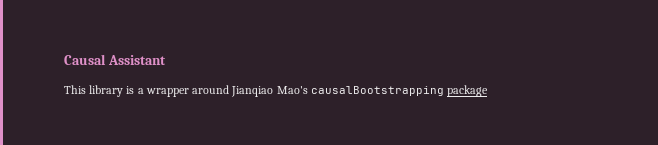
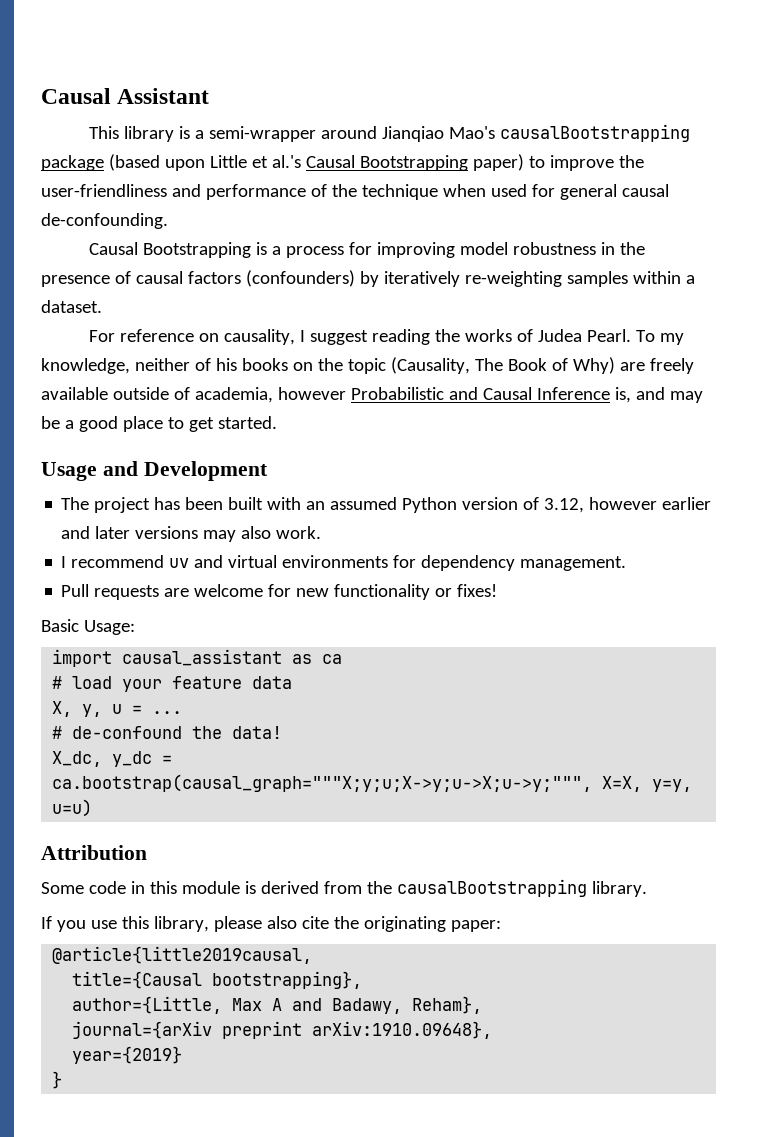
[145,88,189,97] wrapper -> [208,126,316,142] semi-wrapper
(489, 91) none -> [108,154,644,171] [41,184,669,200] [41,213,168,229] [88,242,645,258] [41,270,695,287] [41,300,102,313] [88,329,684,345] [41,357,694,374] [41,387,703,403] [41,416,277,432] [41,461,268,481] [61,497,712,513] [61,526,322,542] [61,555,627,571] [61,584,498,600] [41,619,135,635] [52,649,343,667] [52,676,293,692] [52,701,183,717] [52,726,283,739] [52,751,173,767] [52,774,693,792] [52,799,93,817] [41,845,147,860] [41,879,647,897] [41,916,501,932] [52,946,313,964] [72,971,363,989] [72,996,483,1014] [72,1021,493,1039] [72,1046,183,1064] [52,1071,63,1089] (based upon Little et al.'s Causal Bootstrapping paper) to improve the user-friendliness and performance of the technique when used for general causal de-confounding. // Causal Bootstrapping is a process for improving model robustness in the presence of causal factors (confounders) by iteratively re-weighting samples within a dataset. // For reference on causality, I suggest reading the works of Judea Pearl. To my knowledge, neither of his books on the topic (Causality, The Book of Why) are freely available outside of academia, however Probabilistic and Causal Inference is, and may be a good place to get started. // Usage and Development // The project has been built with an assumed Python version of 3.12, however earlier and later versions may also work. // I recommend uv and virtual environments for dependency management. // Pull requests are welcome for new functionality or fixes! // Basic Usage: // import causal_assistant as ca // # load your feature data // X, y, u = ... // # de-confound the data! // X_dc, y_dc = ca.bootstrap(causal_graph="""X;y;u;X->y;u->X;u->y;""", X=X, y=y, u=u) // Attribution // Some code in this module is derived from the causalBootstrapping library. // If you use this library, please also cite the originating paper: // @article{little2019causal, // title={Causal bootstrapping}, // author={Little, Max A and Badawy, Reham}, // journal={arXiv preprint arXiv:1910.09648}, // year={2019} // }

